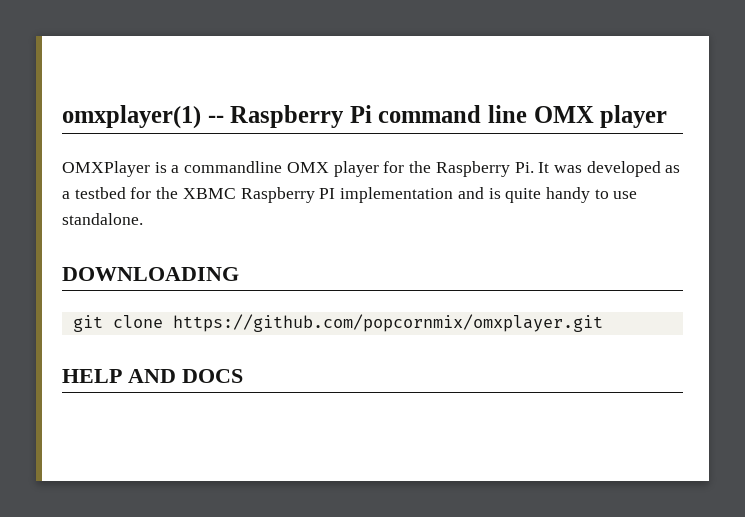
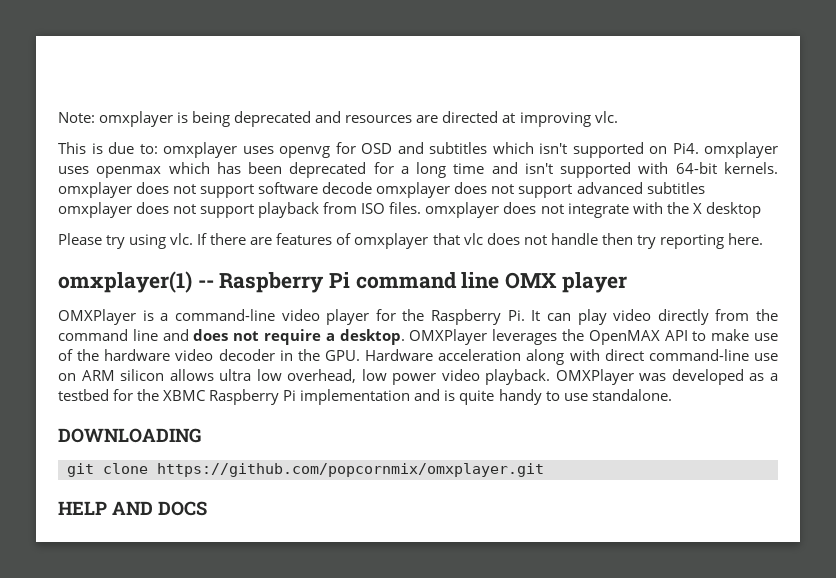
(62, 117) none -> [58,111,618,127] [58,142,778,158] [58,162,778,178] [58,182,705,198] [58,202,761,218] [58,233,763,249] Note: omxplayer is being deprecated and resources are directed at improving vlc. // This is due to: omxplayer uses openvg for OSD and subtitles which isn't supported on Pi4. omxplayer uses openmax which has been deprecated for a long time and isn't supported with 64-bit kernels. omxplayer does not support software decode omxplayer does not support advanced subtitles omxplayer does not support playback from ISO files. omxplayer does not integrate with the X desktop // Please try using vlc. If there are features of omxplayer that vlc does not handle then try reporting here. //
[184,161,329,173] commandline OMX -> [174,309,320,321] command-line video
(550, 167) none -> [546,309,778,325] [58,329,778,345] [58,349,778,365] [58,369,634,385] can play video directly from the command line and does not require a desktop. OMXPlayer leverages the OpenMAX API to make use of the hardware video decoder in the GPU. Hardware acceleration along with direct command-line use on ARM silicon allows ultra low overhead, low power video playback. OMXPlayer
[319,188,336,199] PI -> [283,390,297,401] Pi

